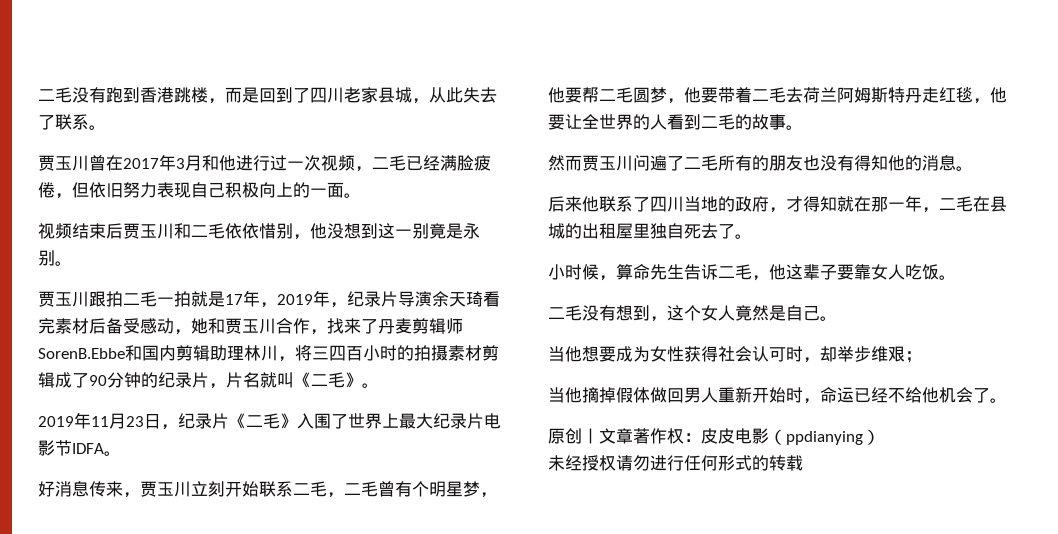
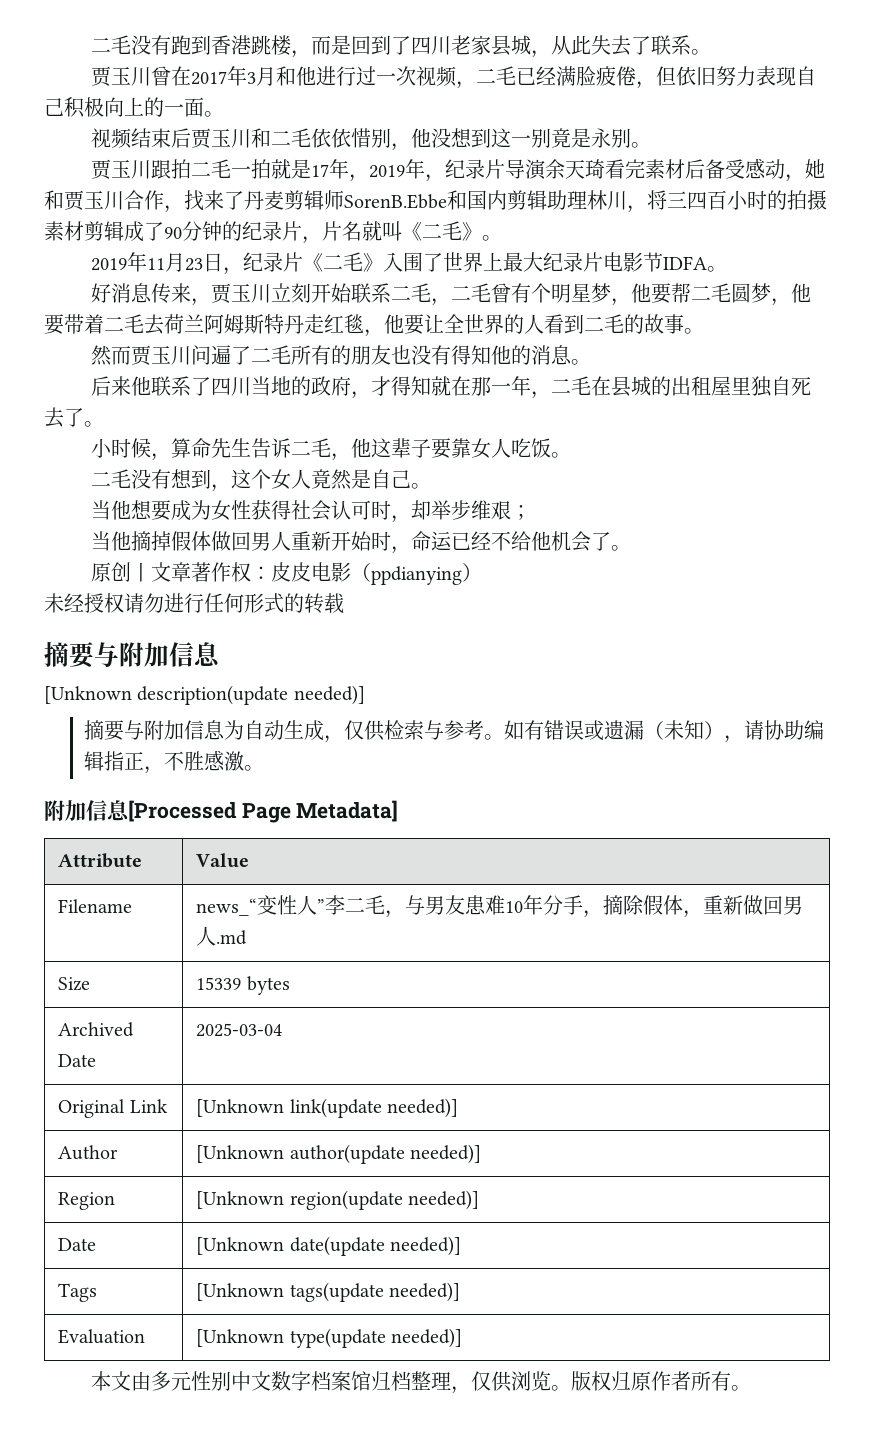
(803, 463) none -> [44,642,220,668] [44,685,365,705] [83,720,824,743] [83,750,264,774] [44,800,399,823] [58,853,143,868] [196,853,250,868] [58,899,133,913] [196,895,804,918] [196,926,248,946] [58,977,91,991] [196,976,290,995] [58,1022,135,1037] [58,1054,97,1067] [196,1023,283,1037] [58,1099,168,1118] [196,1098,459,1118] [58,1145,119,1160] [196,1144,482,1164] [58,1192,116,1210] [196,1190,480,1210] [58,1238,97,1251] [196,1236,462,1256] [58,1283,98,1302] [196,1282,461,1302] [58,1329,146,1344] [196,1328,463,1348] [91,1371,752,1394] // 摘要与附加信息 // [Unknown description(update needed)] // 摘要与附加信息为自动生成，仅供检索与参考。如有错误或遗漏（未知），请协助编辑指正，不胜感激。 // 附加信息[Processed Page Metadata] // Attribute | Value // Filename | news_“变性人”李二毛，与男友患难10年分手，摘除假体，重新做回男人.md // Size | 15339 bytes // Archived Date | 2025-03-04 // Original Link | [Unknown link(update needed)] // Author | [Unknown author(update needed)] // Region | [Unknown region(update needed)] // Date | [Unknown date(update needed)] // Tags | [Unknown tags(update needed)] // Evaluation | [Unknown type(update needed)] // 本文由多元性别中文数字档案馆归档整理，仅供浏览。版权归原作者所有。

